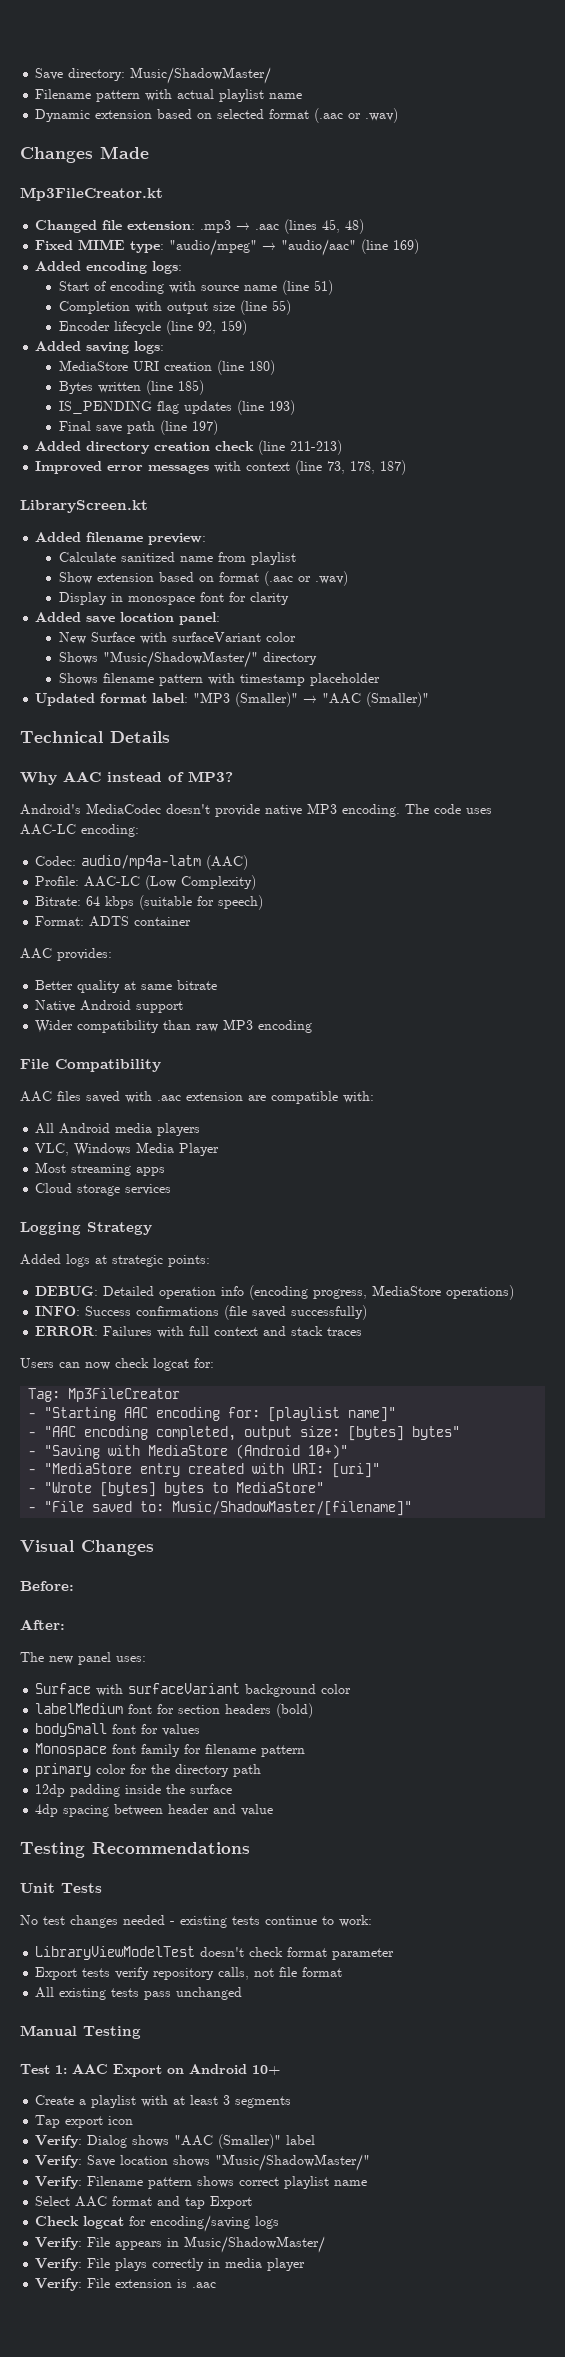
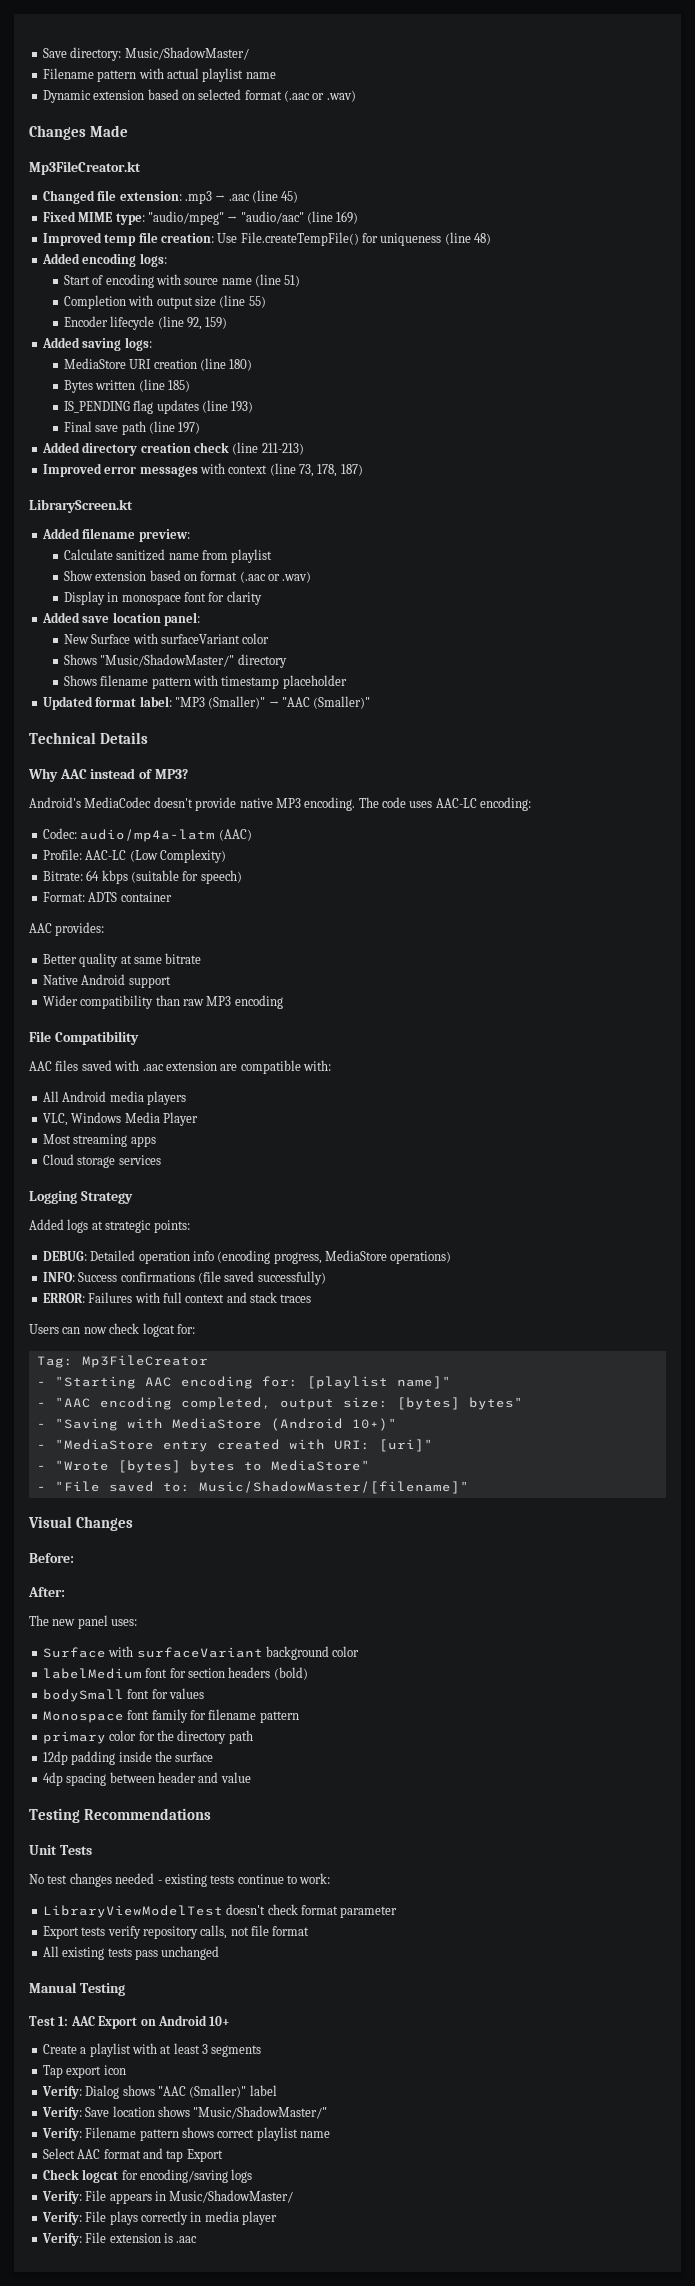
[284,219,365,234] (lines 45, 48) -> [252,190,299,203] (line 45)
(420, 246) none -> [42,232,492,246] // Improved temp file creation: Use File.createTempFile() for uniqueness (line 48)

